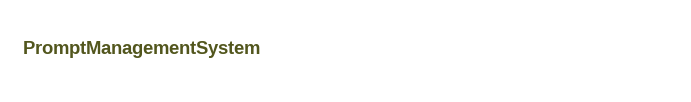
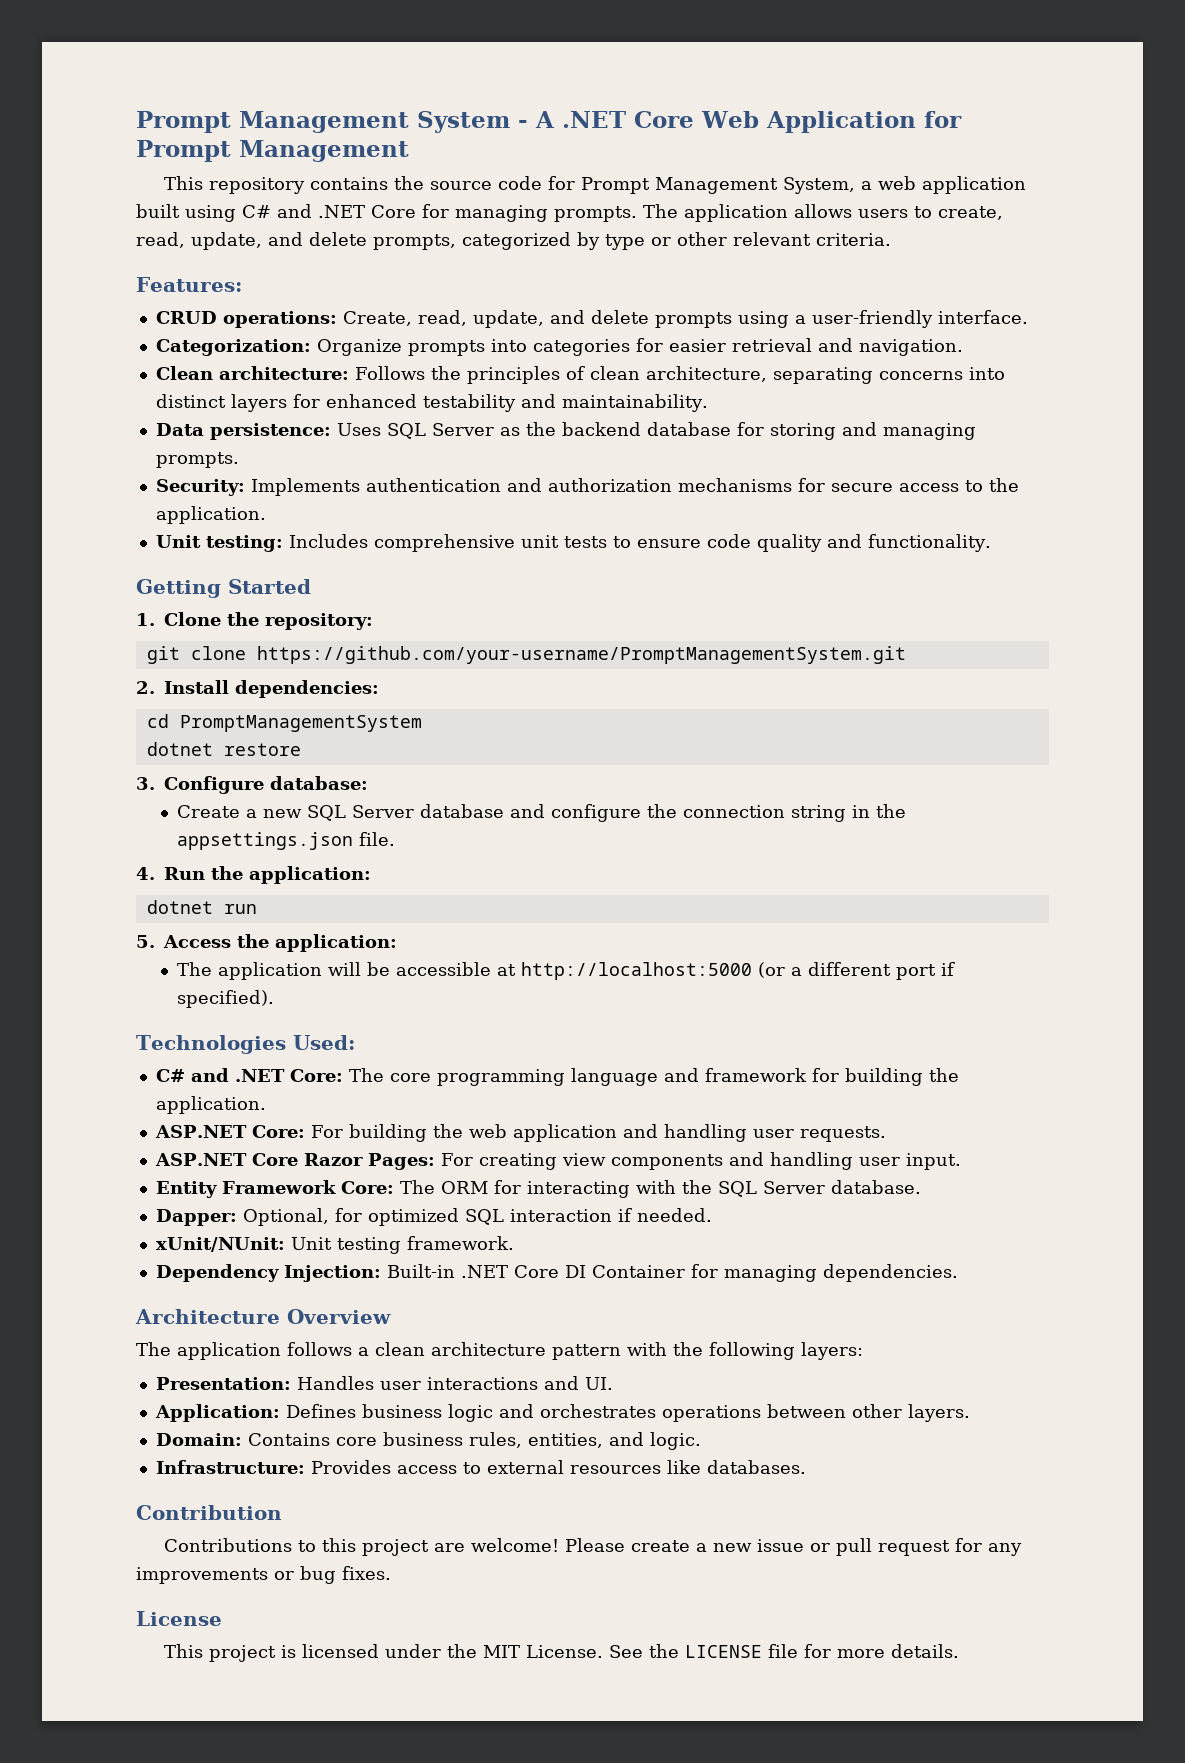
[23,41,260,58] PromptManagementSystem -> [136,111,962,133] [136,140,409,162] [163,176,1026,194] [136,204,1003,222] [136,232,891,250] [136,277,242,292] [155,310,1028,328] [155,338,963,356] [155,366,1005,384] [155,394,708,412] [155,422,976,440] [155,452,239,468] [155,478,1019,496] [155,506,266,524] [155,534,991,552] [136,579,311,598] [136,612,373,630] [146,646,906,664] [136,680,379,698] [146,714,422,732] [146,742,301,756] [136,776,368,794] [176,804,906,822] [176,832,395,850] [136,866,371,884] [146,900,257,914] [136,934,397,952] [176,962,955,980] [176,990,274,1008] [136,1035,355,1054] [155,1068,959,1086] [155,1096,266,1114] [154,1124,886,1142] [154,1152,961,1170] [155,1180,921,1198] [155,1208,712,1226] [155,1236,514,1254] [155,1264,958,1282] [135,1309,391,1324] [136,1342,863,1360] [155,1376,613,1390] [154,1404,970,1422] [155,1432,701,1450] [155,1460,806,1474] [136,1505,282,1520] [163,1538,1022,1556] [136,1566,391,1584] [136,1611,222,1626] [163,1644,959,1662] Prompt Management System - A .NET Core Web Application for Prompt Management // This repository contains the source code for Prompt Management System, a web application built using C# and .NET Core for managing prompts. The application allows users to create, read, update, and delete prompts, categorized by type or other relevant criteria. // Features: // CRUD operations: Create, read, update, and delete prompts using a user-friendly interface. // Categorization: Organize prompts into categories for easier retrieval and navigation. // Clean architecture: Follows the principles of clean architecture, separating concerns into distinct layers for enhanced testability and maintainability. // Data persistence: Uses SQL Server as the backend database for storing and managing prompts. // Security: Implements authentication and authorization mechanisms for secure access to the application. // Unit testing: Includes comprehensive unit tests to ensure code quality and functionality. // Getting Started // 1. Clone the repository: // git clone https://github.com/your-username/PromptManagementSystem.git // 2. Install dependencies: // cd PromptManagementSystem // dotnet restore // 3. Configure database: // Create a new SQL Server database and configure the connection string in the appsettings.json file. // 4. Run the application: // dotnet run // 5. Access the application: // The application will be accessible at http://localhost:5000 (or a different port if specified). // Technologies Used: // C# and .NET Core: The core programming language and framework for building the application. // ASP.NET Core: For building the web application and handling user requests. // ASP.NET Core Razor Pages: For creating view components and handling user input. // Entity Framework Core: The ORM for interacting with the SQL Server database. // Dapper: Optional, for optimized SQL interaction if needed. // xUnit/NUnit: Unit testing framework. // Dependency Injection: Built-in .NET Core DI Container for managing dependencies. // Architecture Overview // The application follows a clean architecture pattern with the following layers: // Presentation: Handles user interactions and UI. // Application: Defines business logic and orchestrates operations between other layers. // Domain: Contains core business rules, entities, and logic. // Infrastructure: Provides access to external resources like databases. // Contribution // Contributions to this project are welcome! Please create a new issue or pull request for any improvements or bug fixes. // License // This project is licensed under the MIT License. See the LICENSE file for more details.

